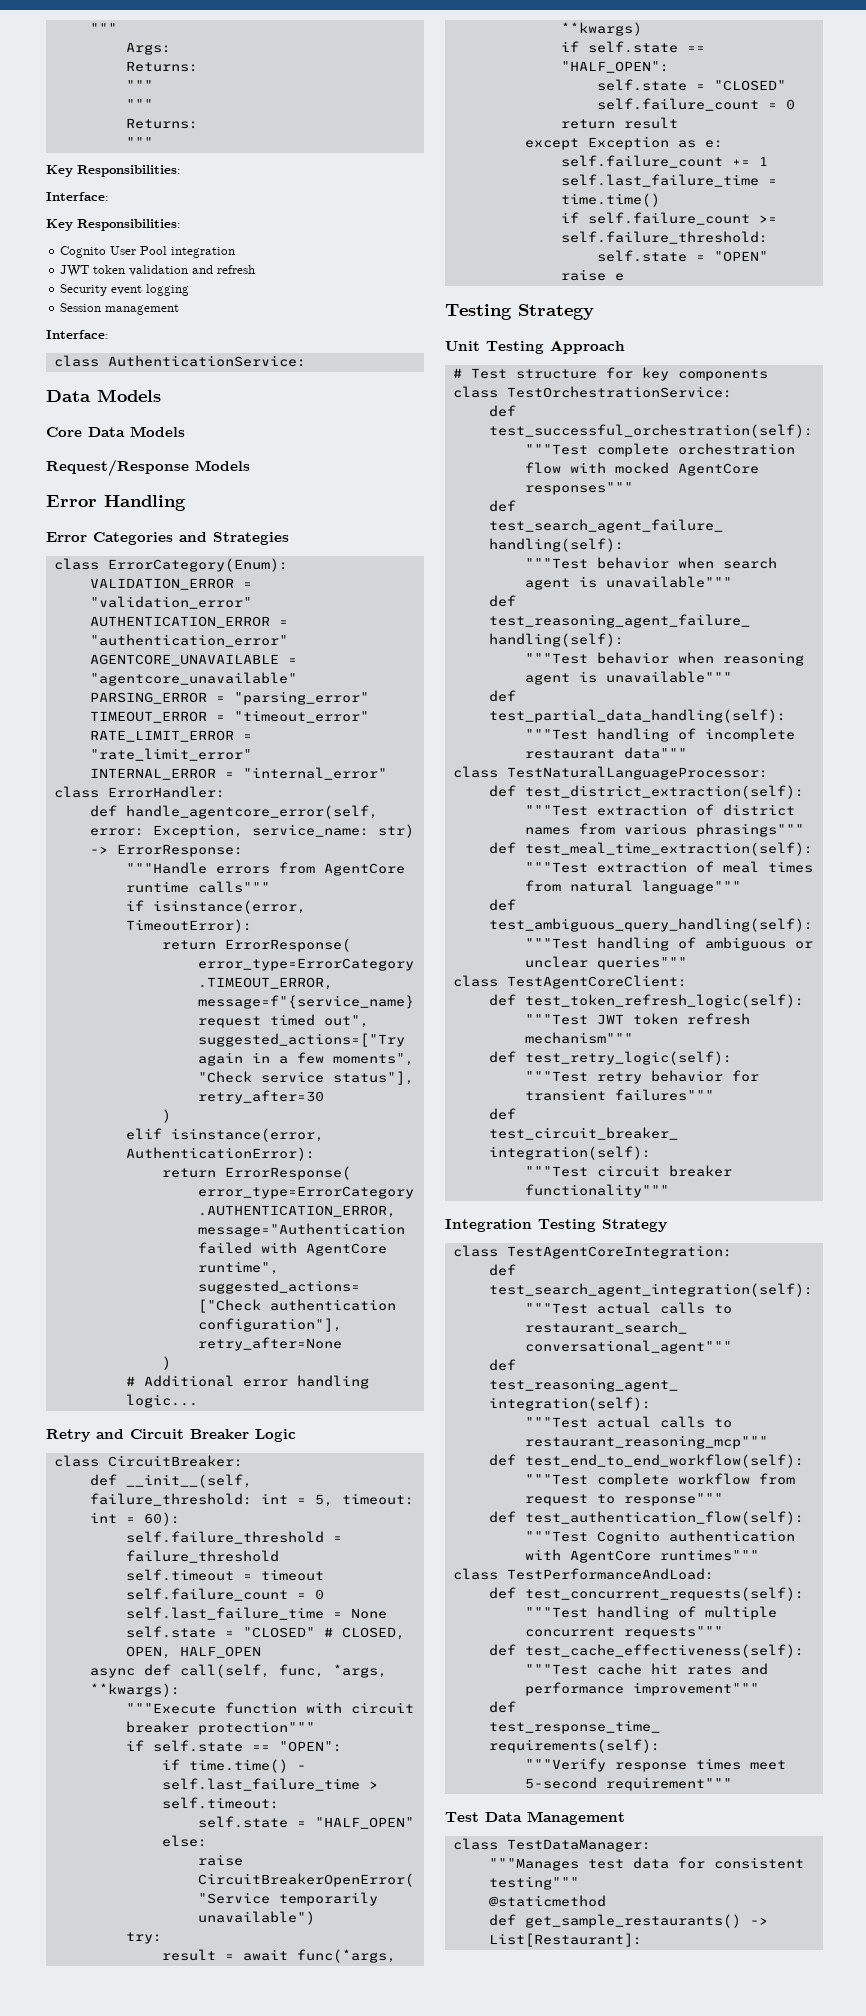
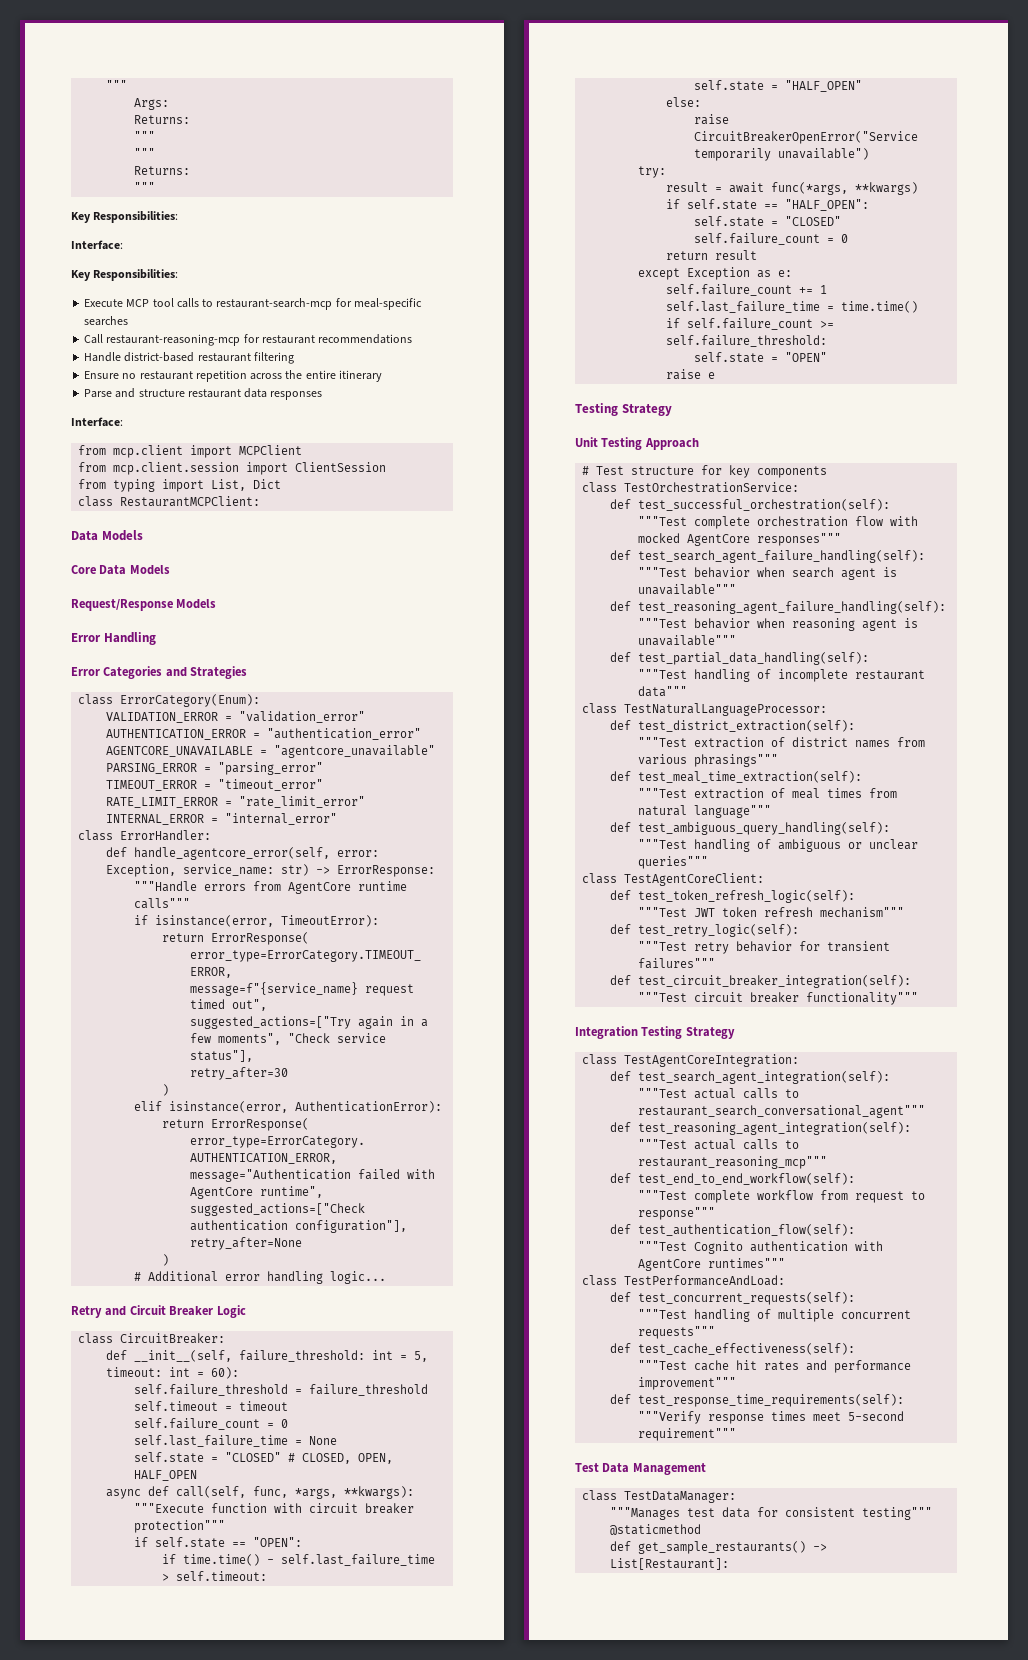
[60,246,236,258] [60,265,256,277] [60,284,190,296] [60,303,180,315] [46,330,109,339] [53,355,306,367] Cognito User Pool integration // JWT token validation and refresh // Security event logging // Session management // Interface: // class AuthenticationService: -> [84,298,422,310] [84,316,129,326] [84,334,413,346] [84,352,294,364] [84,370,382,382] [84,388,323,400] [71,417,123,427] [78,445,303,458] [78,462,387,475] [78,479,282,492] [78,496,261,507] Execute MCP tool calls to restaurant-search-mcp for meal-specific searches // Call restaurant-reasoning-mcp for restaurant recommendations // Handle district-based restaurant filtering // Ensure no restaurant repetition across the entire itinerary // Parse and structure restaurant data responses // Interface: // from mcp.client import MCPClient // from mcp.client.session import ClientSession // from typing import List, Dict // class RestaurantMCPClient:

